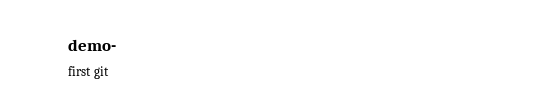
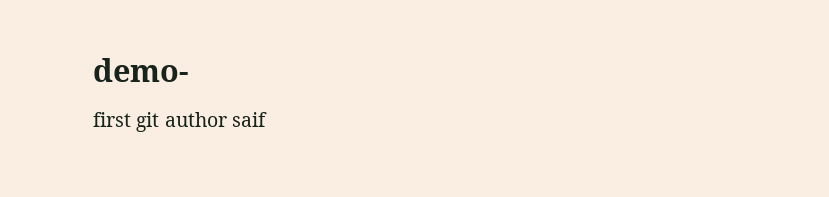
(109, 72) none -> [164,112,267,127] author saif

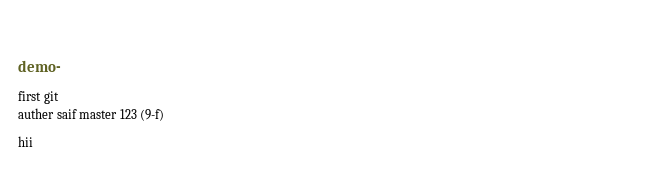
[164,112,267,127] author saif -> [18,108,165,121] [18,136,33,147] // auther saif master 123 (9-f) // hii

